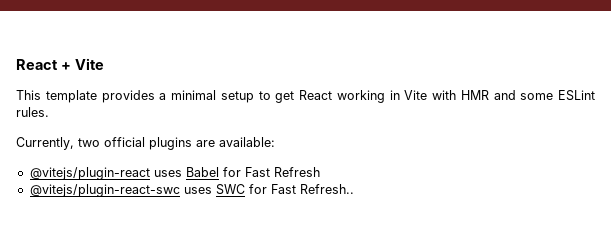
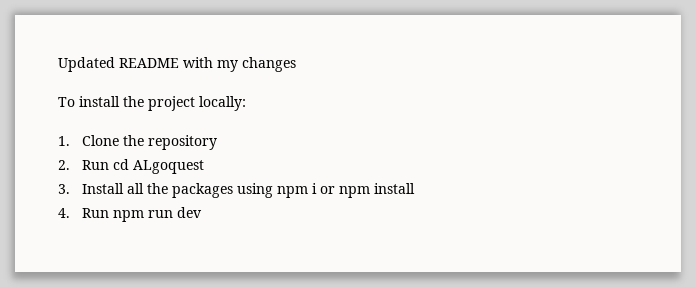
[16,58,104,70] [16,90,595,103] [16,107,49,117] [16,137,275,150] [29,167,320,180] [29,184,354,197] React + Vite // This template provides a minimal setup to get React working in Vite with HMR and some ESLint rules. // Currently, two official plugins are available: // @vitejs/plugin-react uses Babel for Fast Refresh // @vitejs/plugin-react-swc uses SWC for Fast Refresh.. -> [58,57,296,72] [58,96,246,111] [58,135,217,150] [58,159,204,174] [58,183,415,198] [58,207,202,222] Updated README with my changes // To install the project locally: // 1. Clone the repository // 2. Run cd ALgoquest // 3. Install all the packages using npm i or npm install // 4. Run npm run dev

